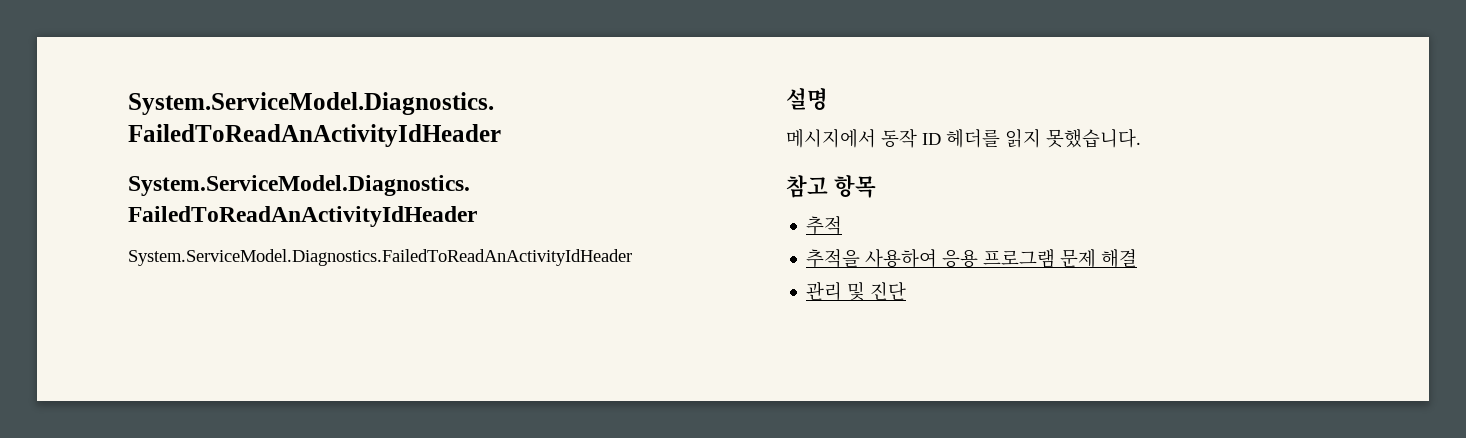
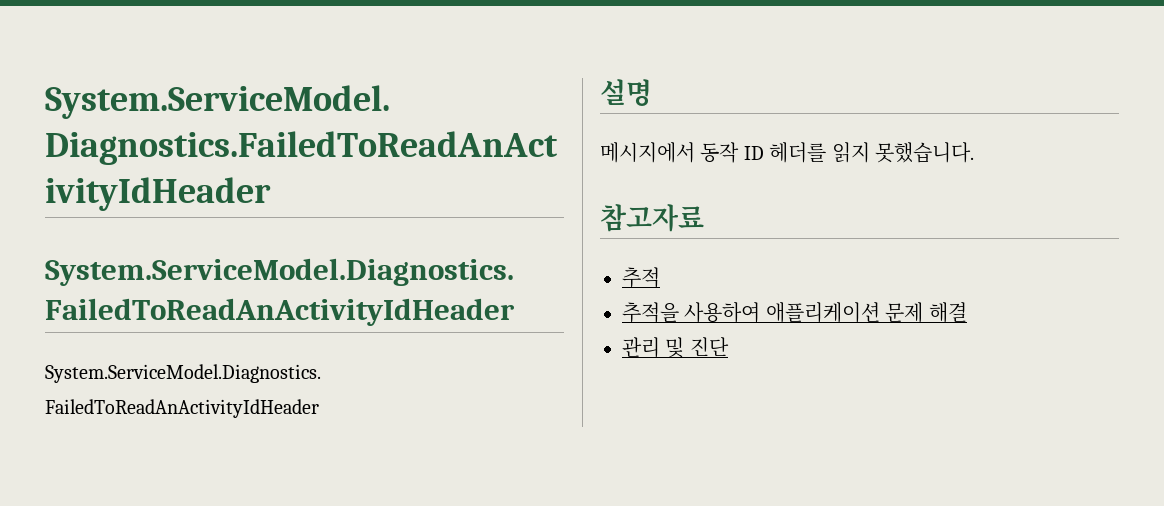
[786,175,876,198] 참고 항목 -> [600,204,704,232] 참고자료
[942,249,1056,268] 응용 프로그램 -> [765,302,880,323] 애플리케이션

